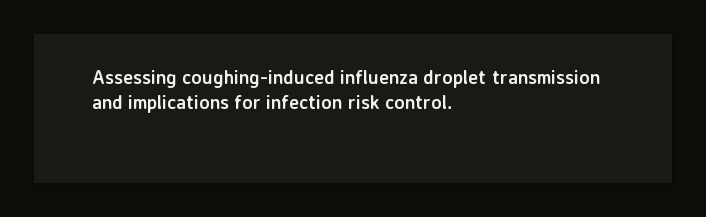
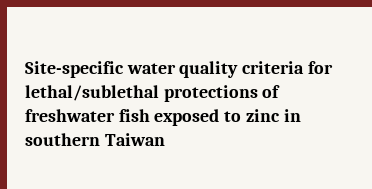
[92,70,600,88] [92,95,452,113] Assessing coughing-induced influenza droplet transmission and implications for infection risk control. -> [25,61,333,78] [25,85,281,102] [25,109,301,126] [25,133,165,146] Site-specific water quality criteria for lethal/sublethal protections of freshwater fish exposed to zinc in southern Taiwan

